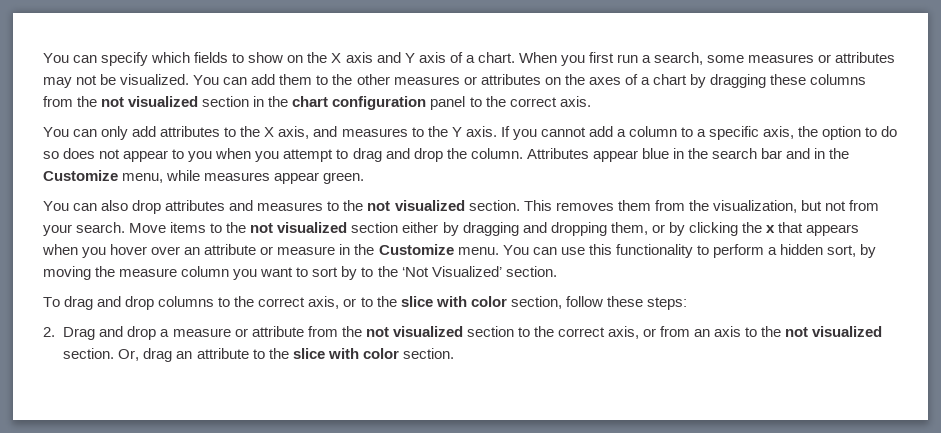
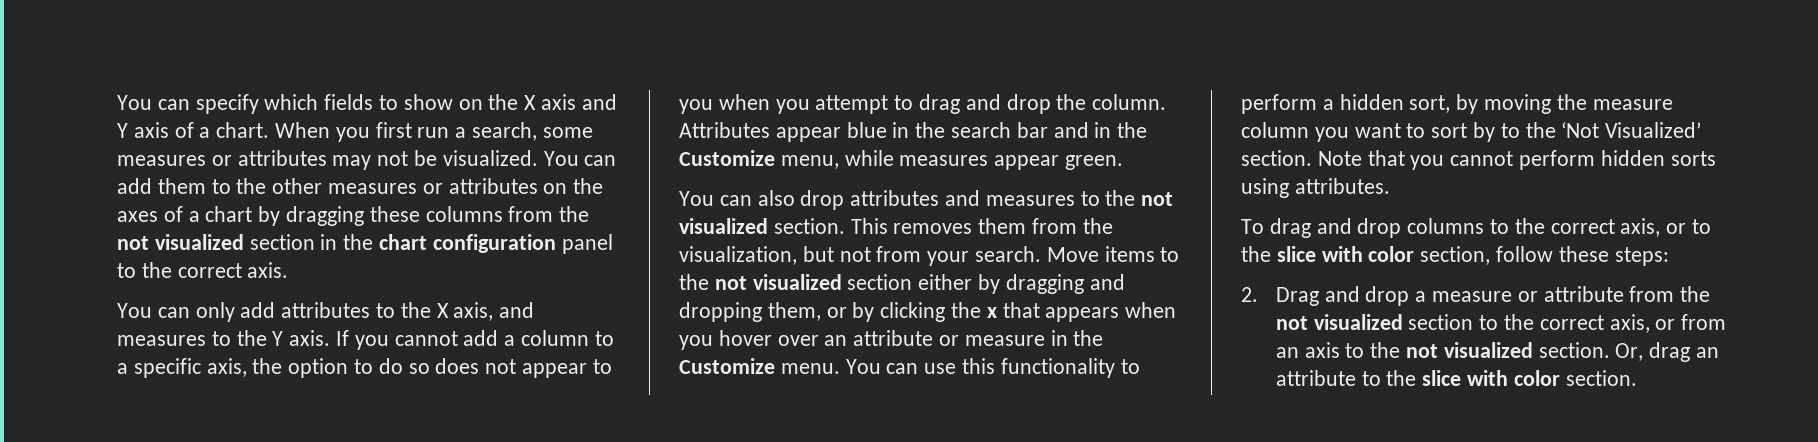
(557, 271) none -> [1317,150,1716,170] [1241,178,1390,198] Note that you cannot perform hidden sorts using attributes.

